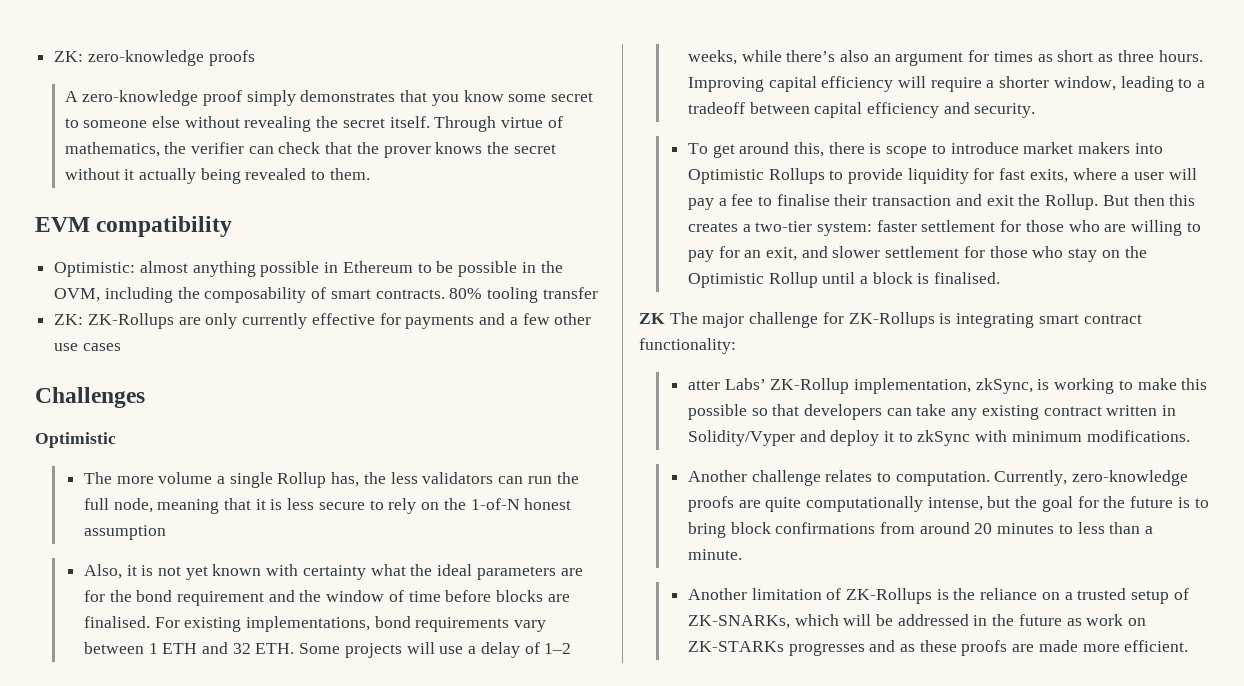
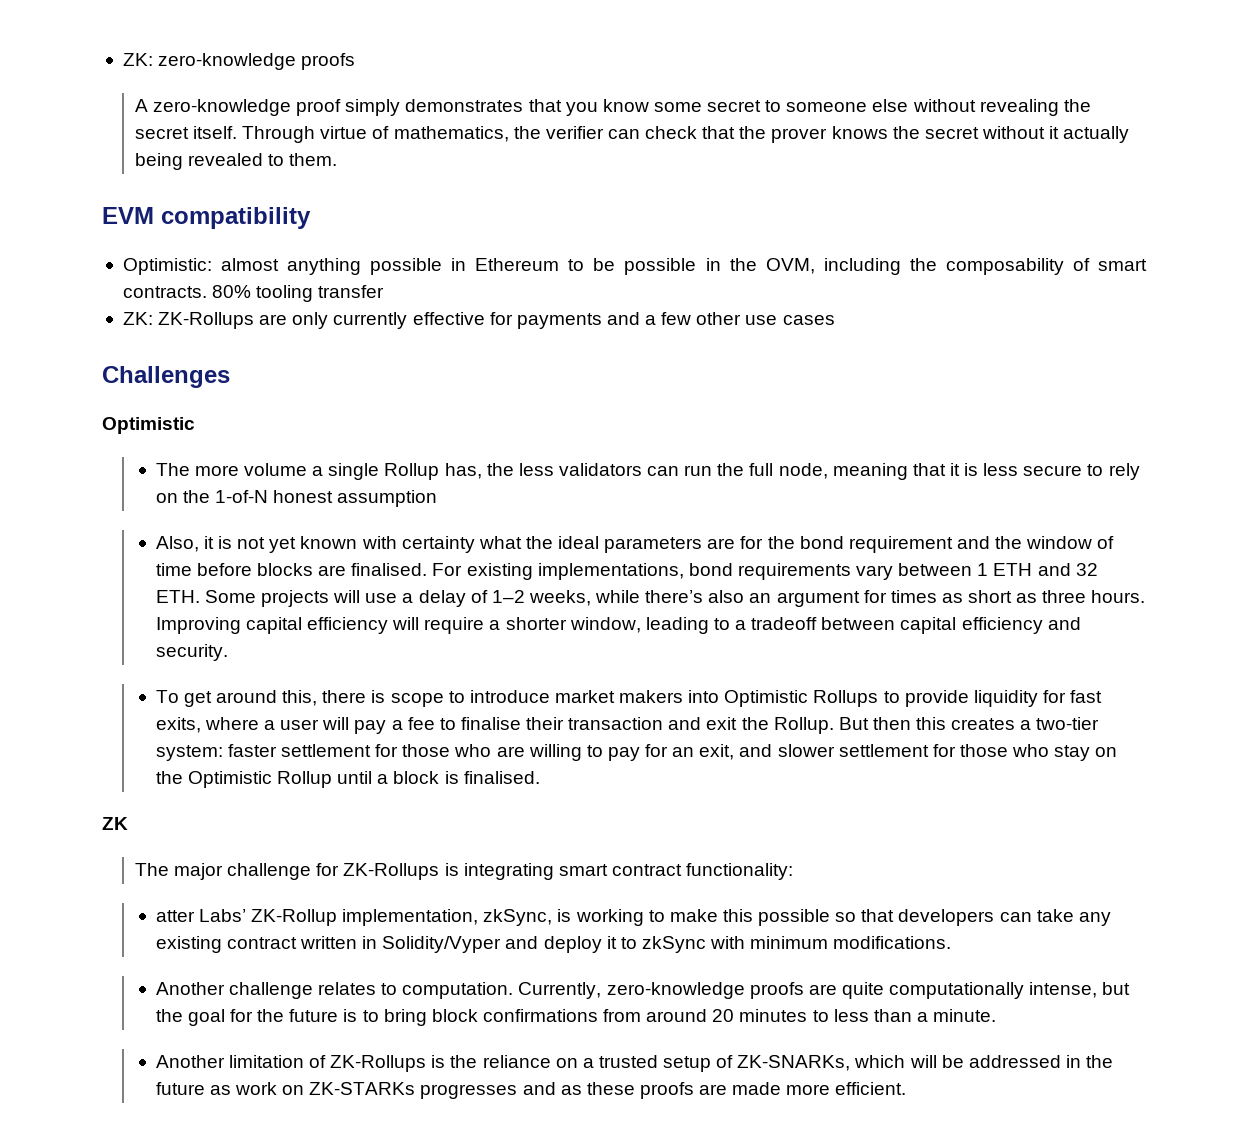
(665, 318) none -> (128, 823) //

